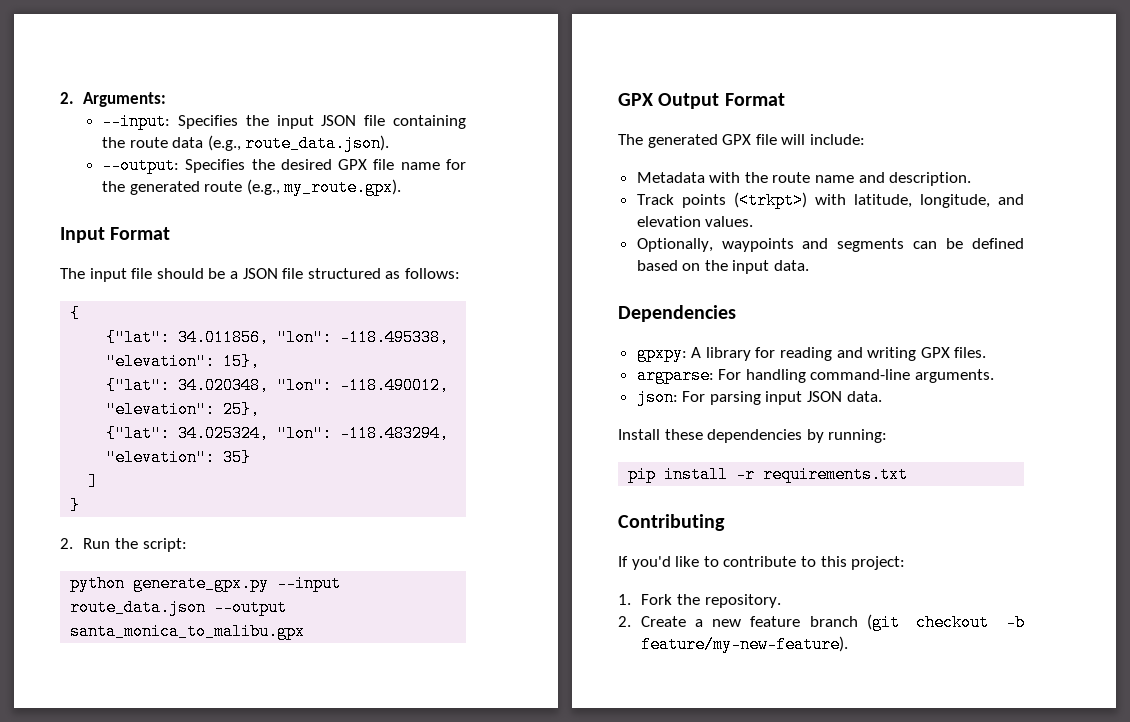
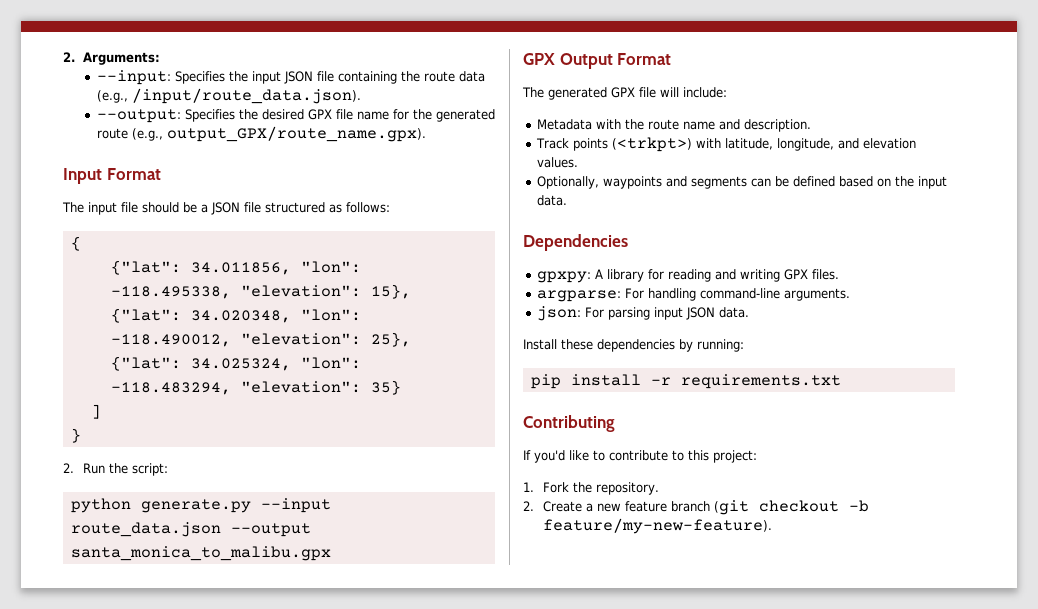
[245,135,390,152] route_data.json). -> [131,88,361,104] /input/route_data.json).
[284,179,402,196] my_route.gpx). -> [166,126,426,142] output_GPX/route_name.gpx).
[133,575,270,592] generate_gpx.py -> [140,499,251,513] generate.py

